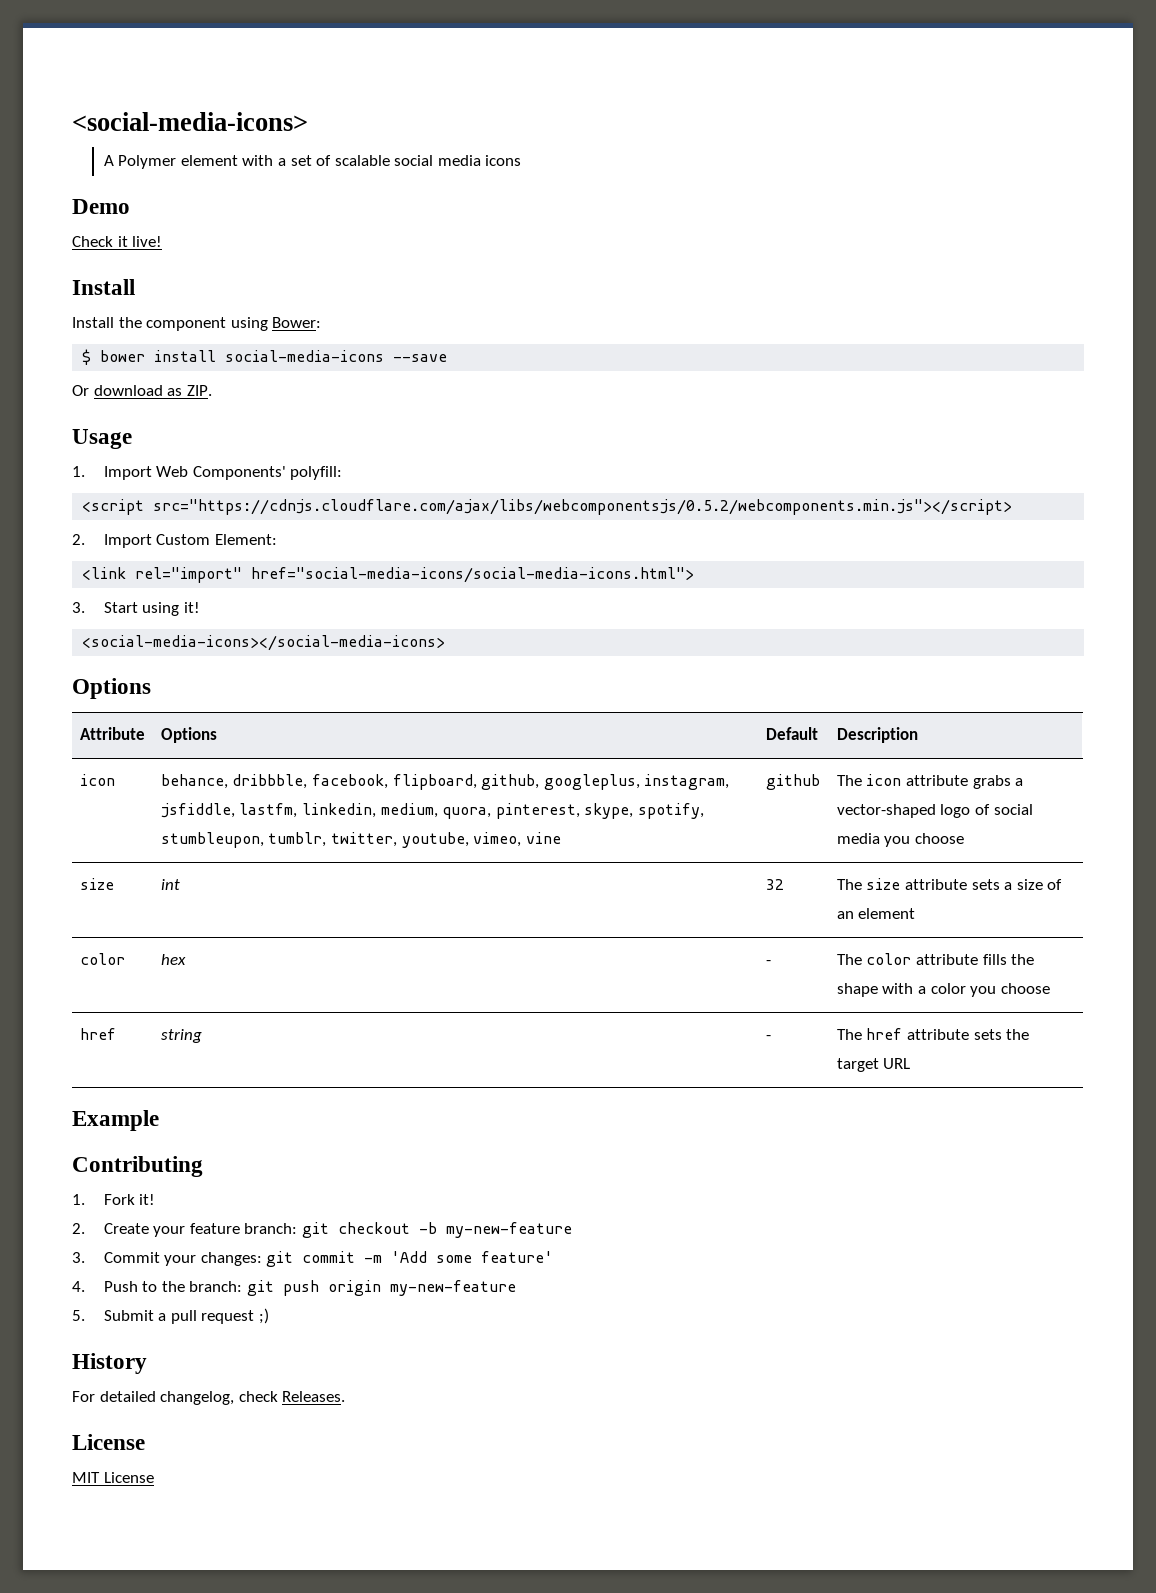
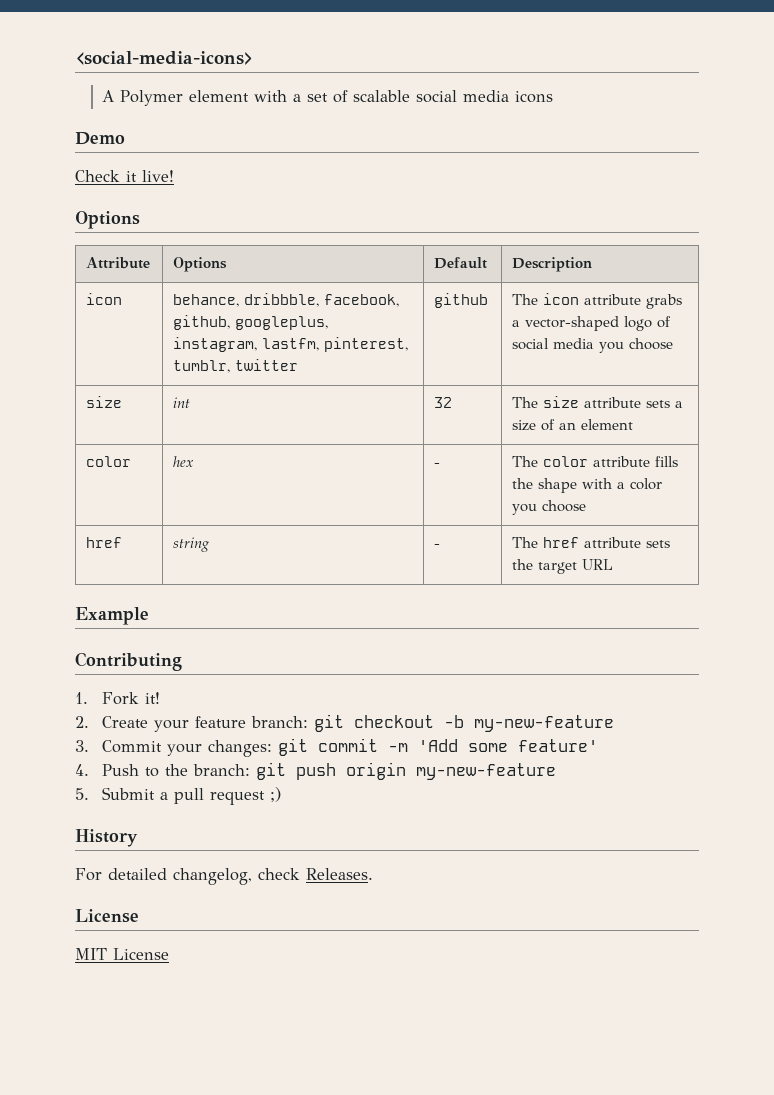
[72,279,135,295] [72,317,322,331] [82,349,448,365] [72,385,212,396] [72,429,132,449] [72,466,343,480] [82,499,1013,515] [72,534,277,548] [82,567,695,583] [72,602,200,616] [82,635,446,651] // Install // Install the component using Bower: // $ bower install social-media-icons --save // Or download as ZIP. // Usage // 1. Import Web Components' polyfill: // <script src="https://cdnjs.cloudflare.com/ajax/libs/webcomponentsjs/0.5.2/webcomponents.min.js"></script> // 2. Import Custom Element: // <link rel="import" href="social-media-icons/social-media-icons.html"> // 3. Start using it! // <social-media-icons></social-media-icons> -> (174, 176) none
[392,774,477,790] flipboard, -> (400, 300) none
[160,803,704,819] [160,832,561,848] jsfiddle, lastfm, linkedin, medium, quora, pinterest, skype, spotify, stumbleupon, tumblr, twitter, youtube, vimeo, vine -> [262,337,409,352] [173,359,299,373] lastfm, pinterest, tumblr, twitter

